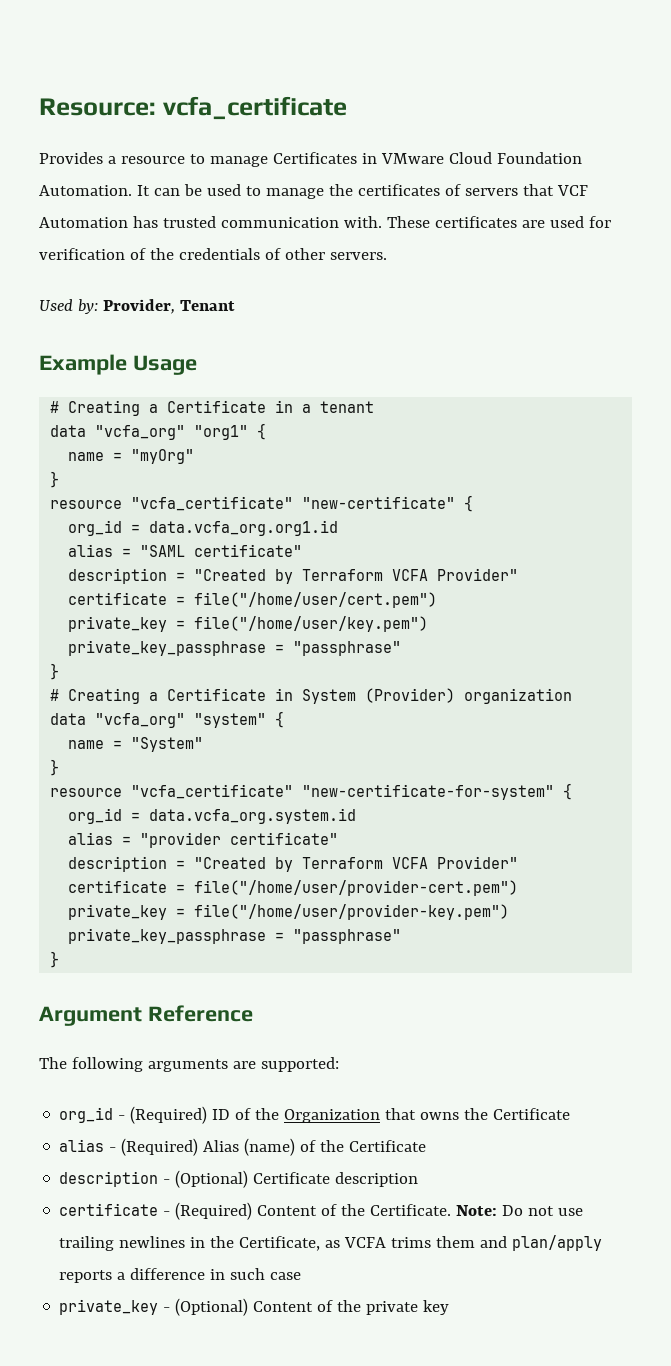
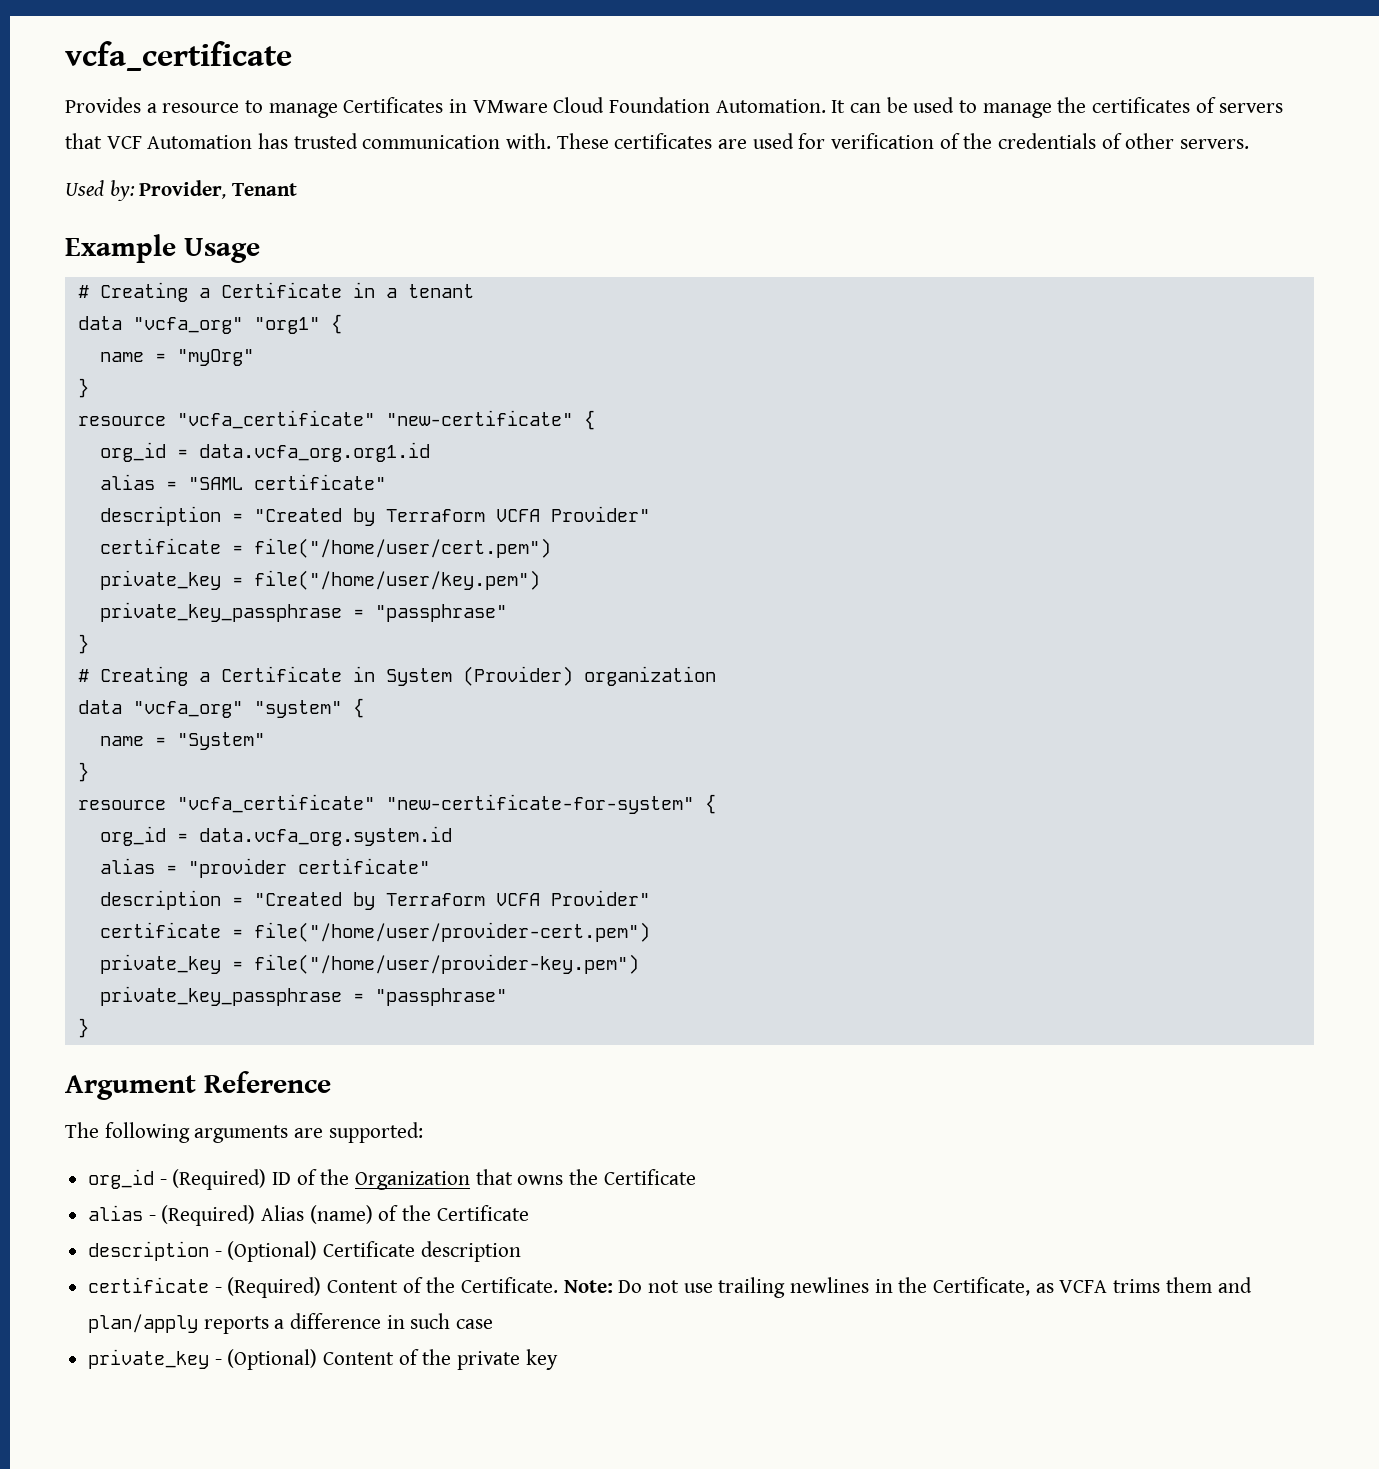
[39,98,156,116] Resource: -> (65, 56) none

